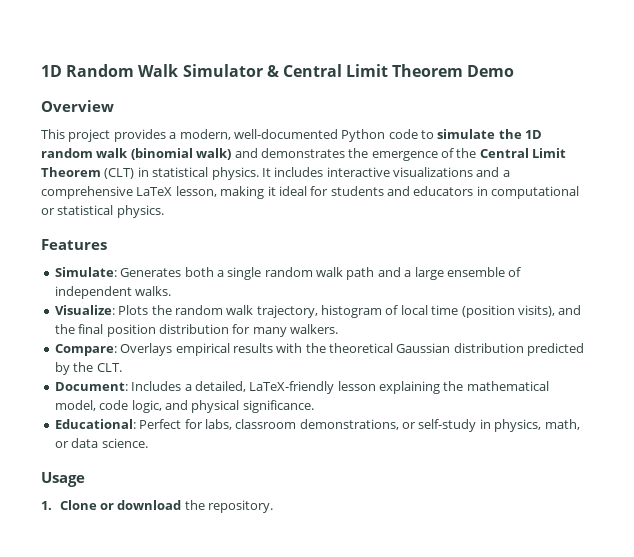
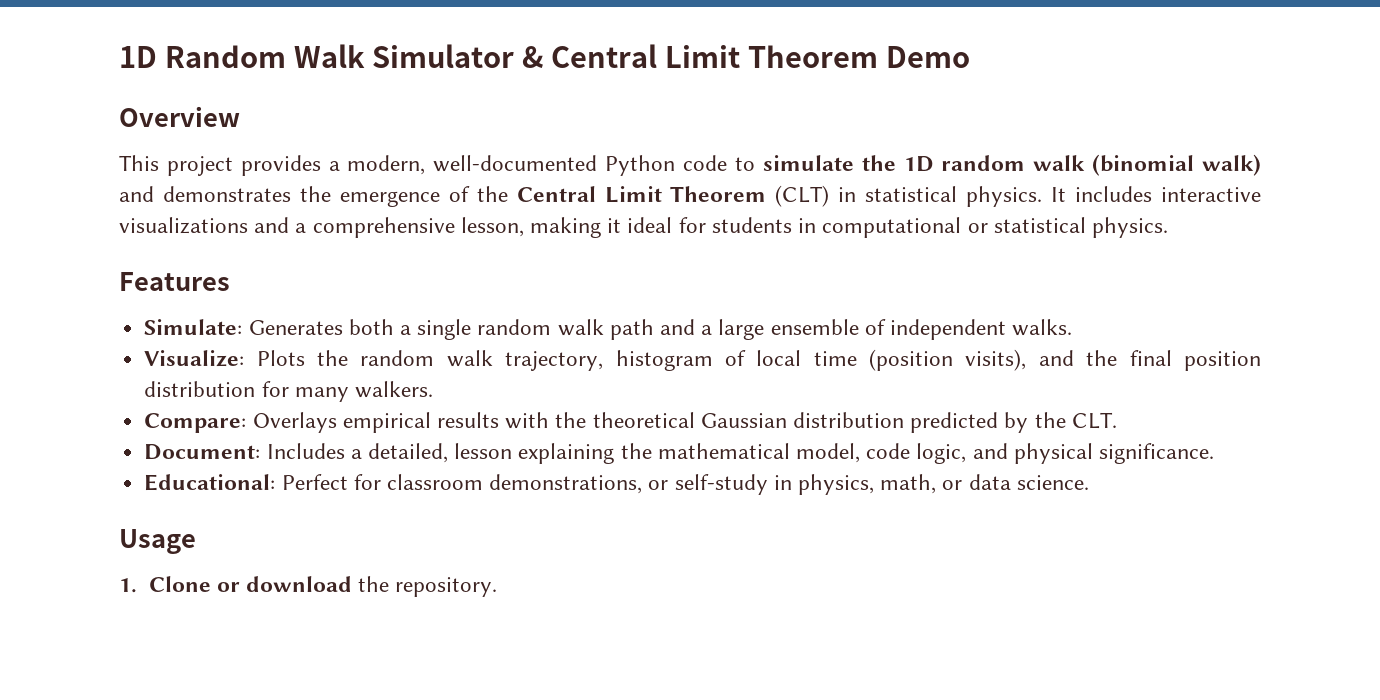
[136,187,173,196] LaTeX -> (455, 227) none
[387,186,474,196] and educators -> (792, 225) none
[249,381,335,394] LaTeX-friendly -> (448, 453) none
[204,419,232,430] labs, -> (381, 482) none

